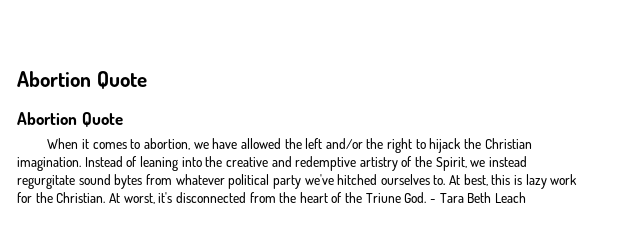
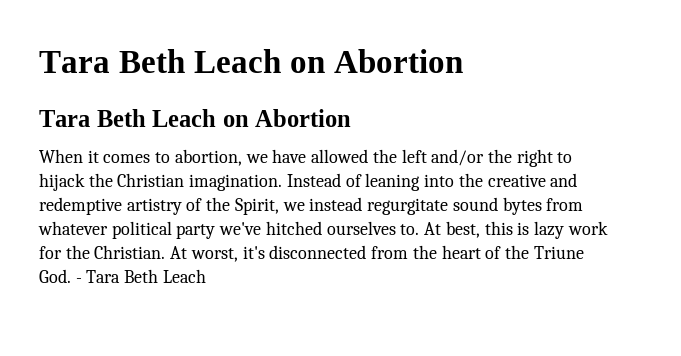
[17,71,147,89] [17,112,123,127] Abortion Quote // Abortion Quote -> [39,49,463,73] [39,109,352,127] Tara Beth Leach on Abortion // Tara Beth Leach on Abortion

